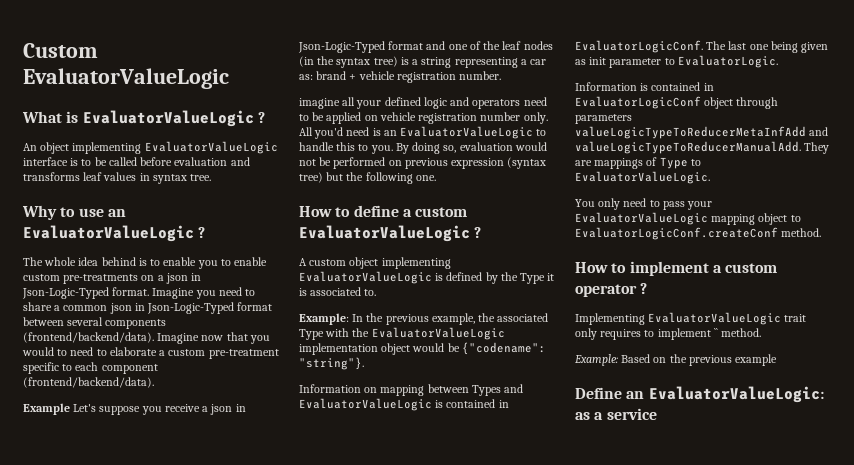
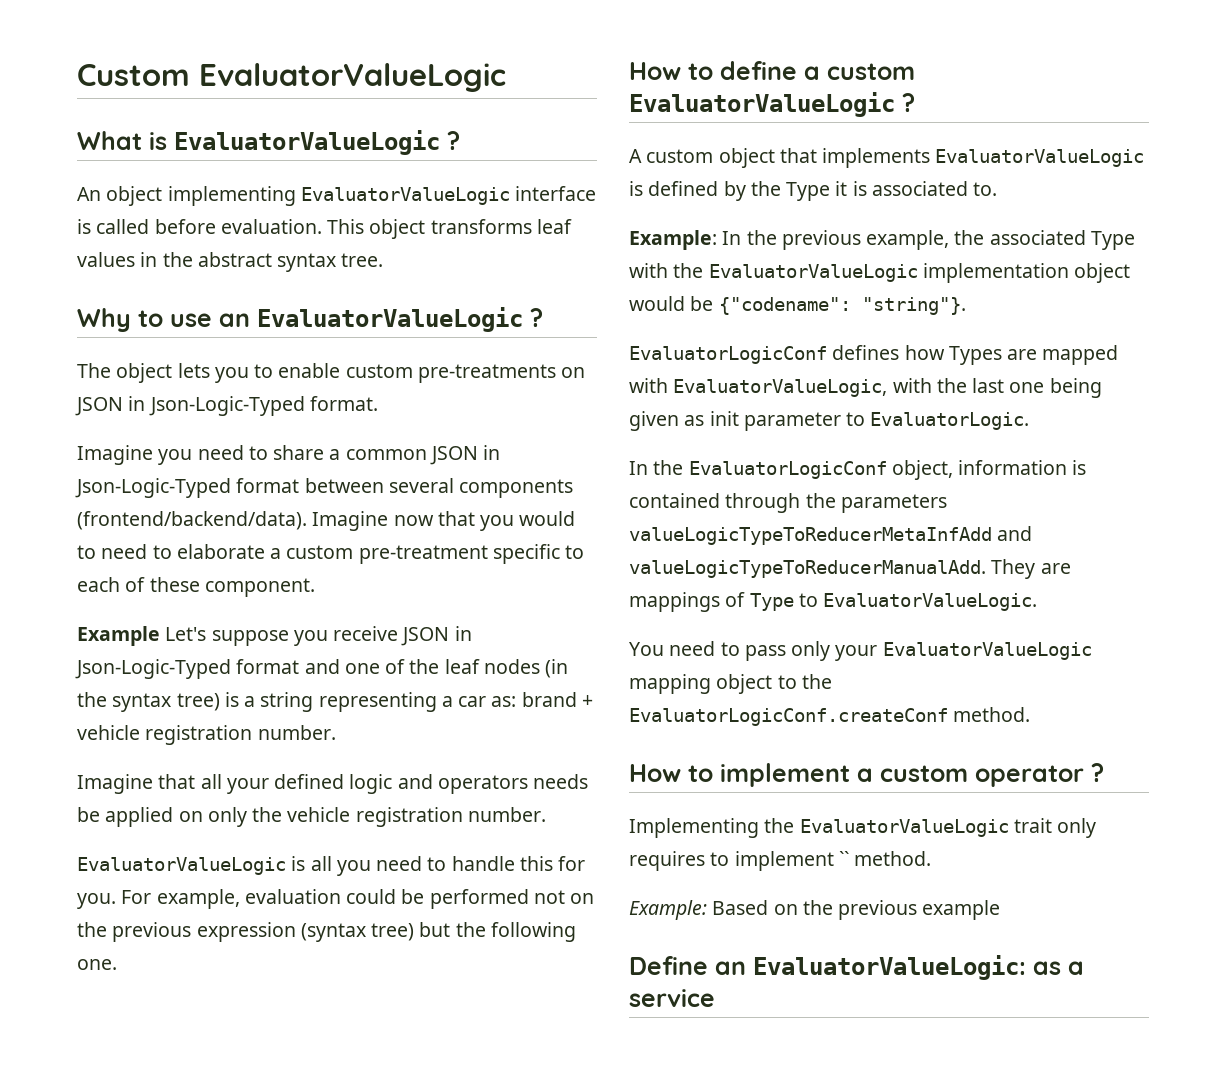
[81,157,250,166] to be called before evaluation and -> [96,219,426,239] called before evaluation. This object
(150, 177) none -> [162,252,272,267] the abstract
[44,257,197,266] whole idea behind is to enable -> [116,363,210,383] object lets
[157,273,188,284] a json -> [75,397,123,416] JSON
(150, 291) none -> (378, 403) //
[109,303,132,314] json -> [429,446,478,465] JSON
[101,364,158,374] [23,377,154,388] component (frontend/backend/data). -> [125,577,315,597] of these component.
[202,404,233,415] a json -> [401,627,450,646] JSON
[299,98,340,109] imagine -> [77,774,196,794] Imagine that
[523,97,547,106] [299,114,309,121] need to -> [533,774,589,789] needs
[379,112,548,124] [299,126,547,139] [299,142,547,154] [299,157,402,169] vehicle registration number only. All you'd need is an EvaluatorValueLogic to handle this to you. By doing so, evaluation would not be performed on -> [207,807,546,827] [77,856,586,876] [77,889,595,909] [77,922,107,937] only the vehicle registration number. // EvaluatorValueLogic is all you need to handle this for you. For example, evaluation could be performed not on the
[381,257,451,269] implementing -> [779,148,931,168] that implements
[299,384,524,396] [299,398,509,411] [575,40,727,53] Information on mapping between Types and EvaluatorValueLogic is contained in EvaluatorLogicConf. The -> [629,345,1119,365] [629,378,967,397] EvaluatorLogicConf defines how Types are mapped with EvaluatorValueLogic, with the
[575,82,714,91] [575,96,779,109] Information is contained in EvaluatorLogicConf object through -> [629,460,1087,480] [629,493,836,513] In the EvaluatorLogicConf object, information is contained through the
[598,198,621,210] only -> (664, 649) none
(685, 205) none -> [791,641,831,661] only
(801, 218) none -> [801,674,832,689] the
(645, 319) none -> [764,818,795,833] the

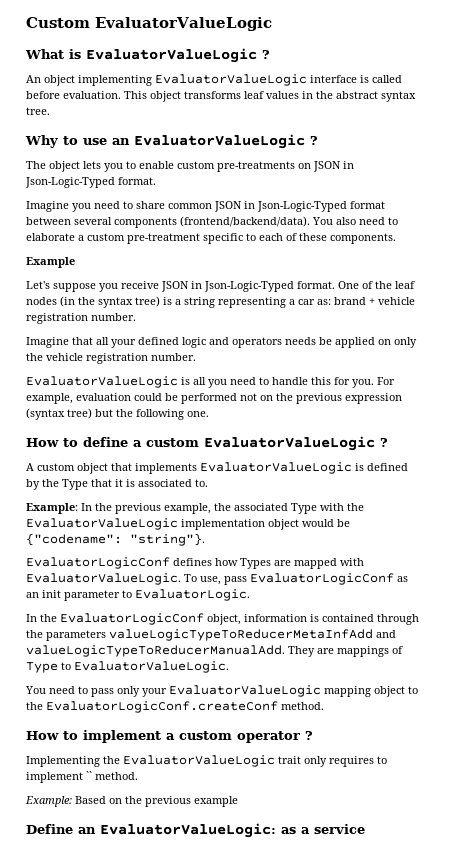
[329,449,341,460] a -> (165, 205) none
[312,511,576,531] [77,545,96,559] Imagine now that you would to -> [312,217,356,225] You also
[204,578,315,597] component. -> [330,233,396,244] components.
(160, 636) none -> (75, 262) //
[236,659,380,674] format and one -> [297,281,359,289] format. One
(831, 191) none -> [91,479,112,487] that
[673,378,1102,398] [629,411,705,431] EvaluatorValueLogic, with the last one being given as -> [26,573,408,585] [26,592,39,598] EvaluatorValueLogic. To use, pass EvaluatorLogicConf as an

